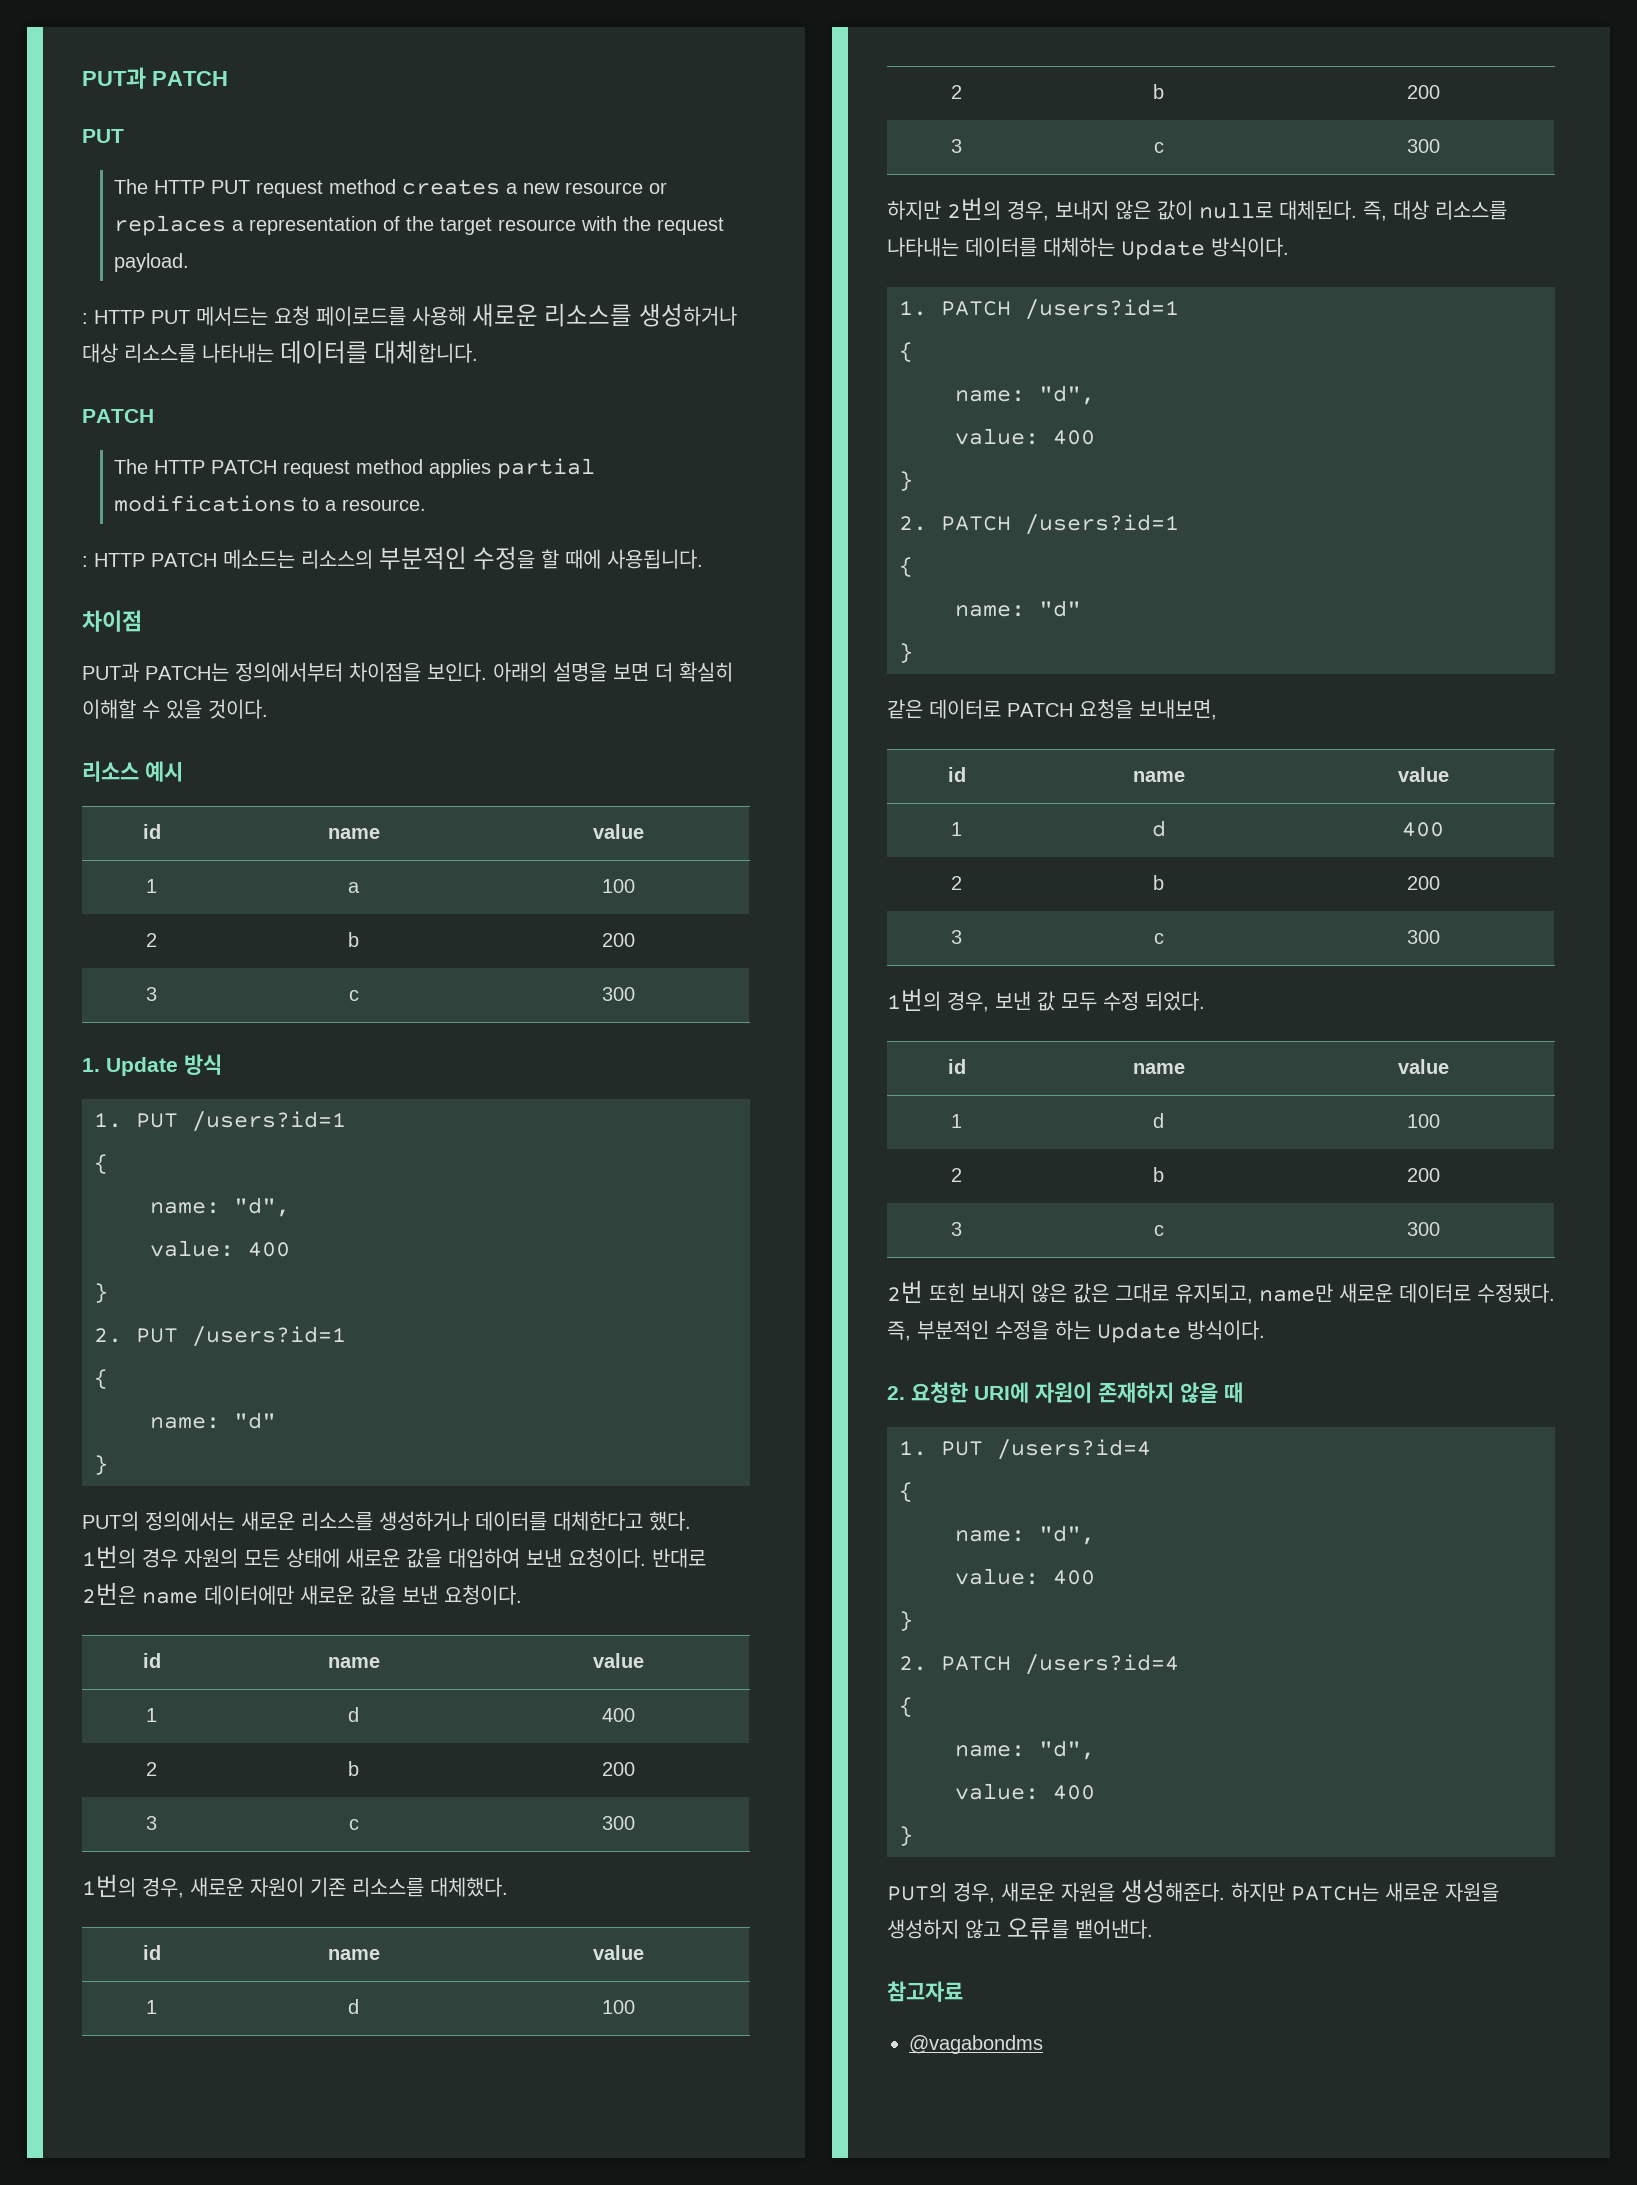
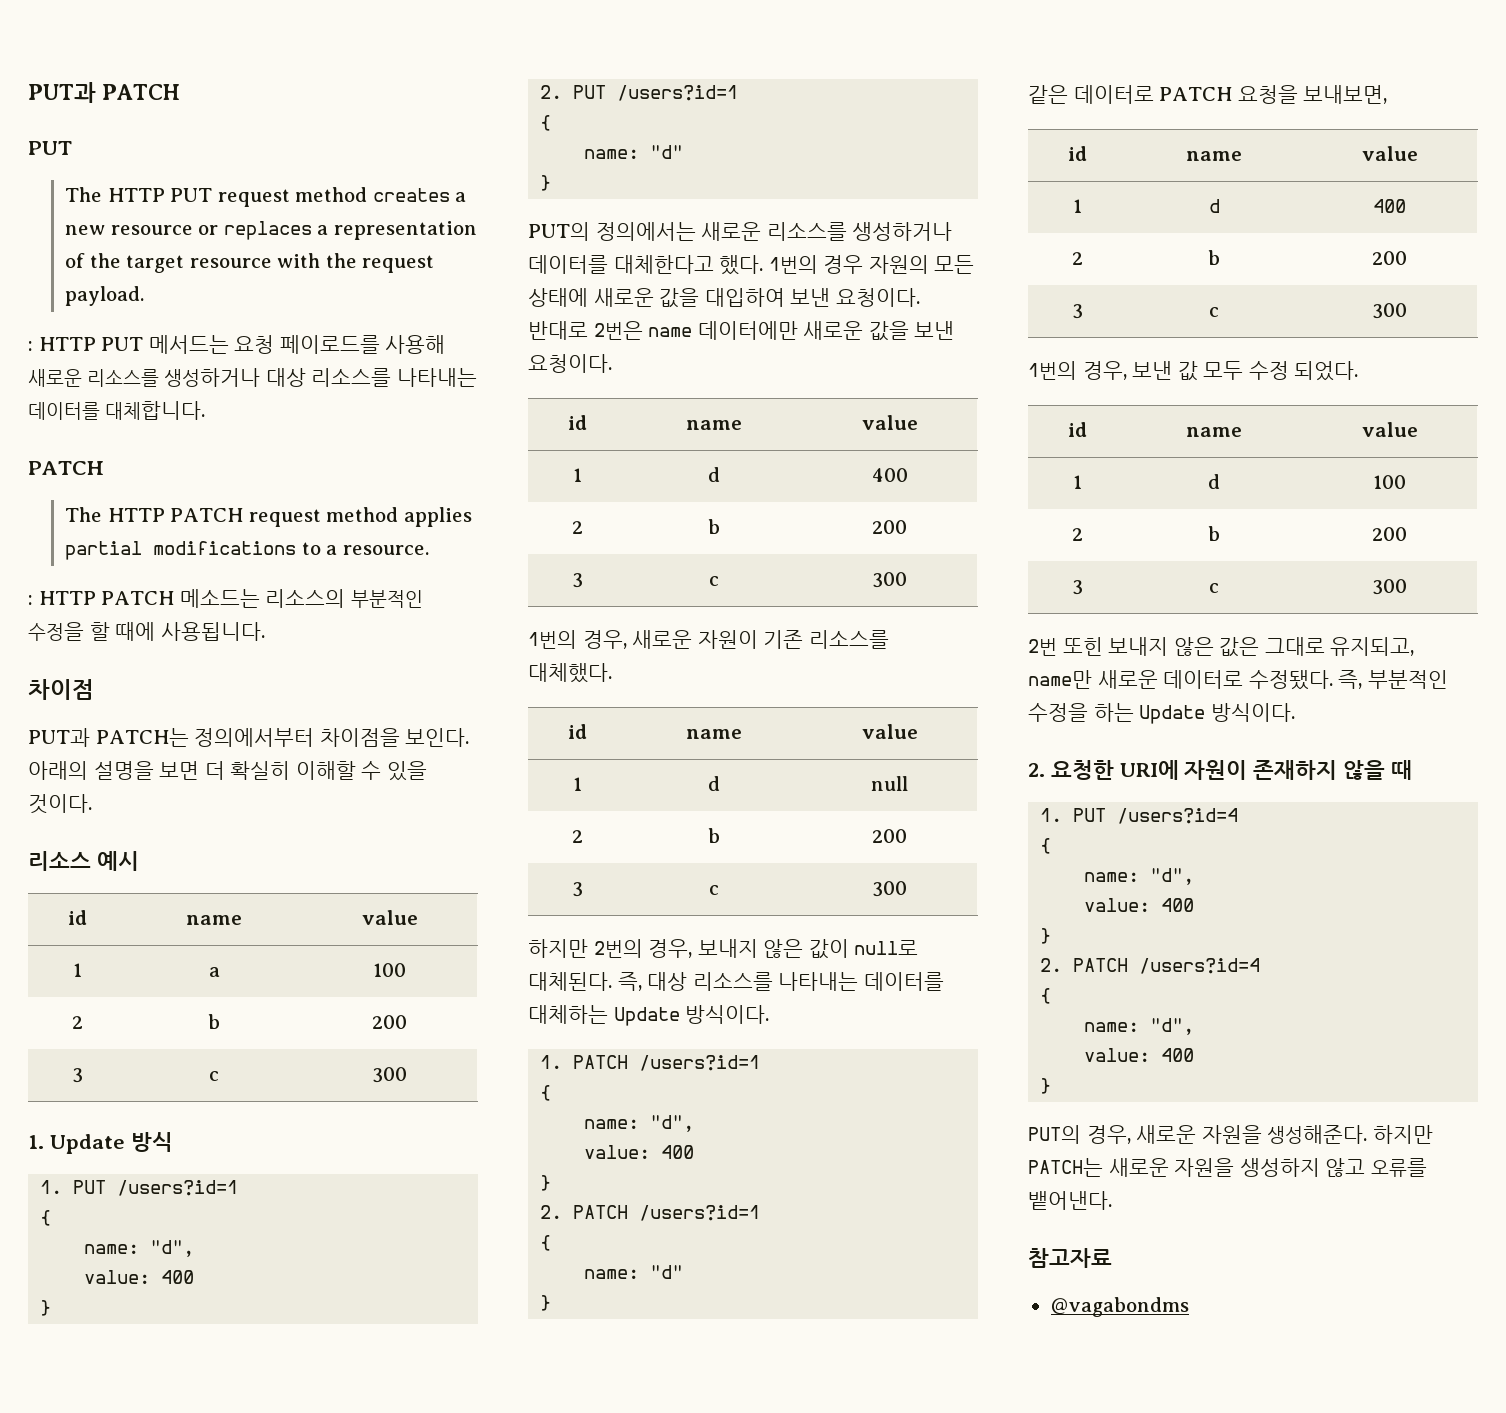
[601,2000,635,2014] 100 -> [871,776,908,791] null

